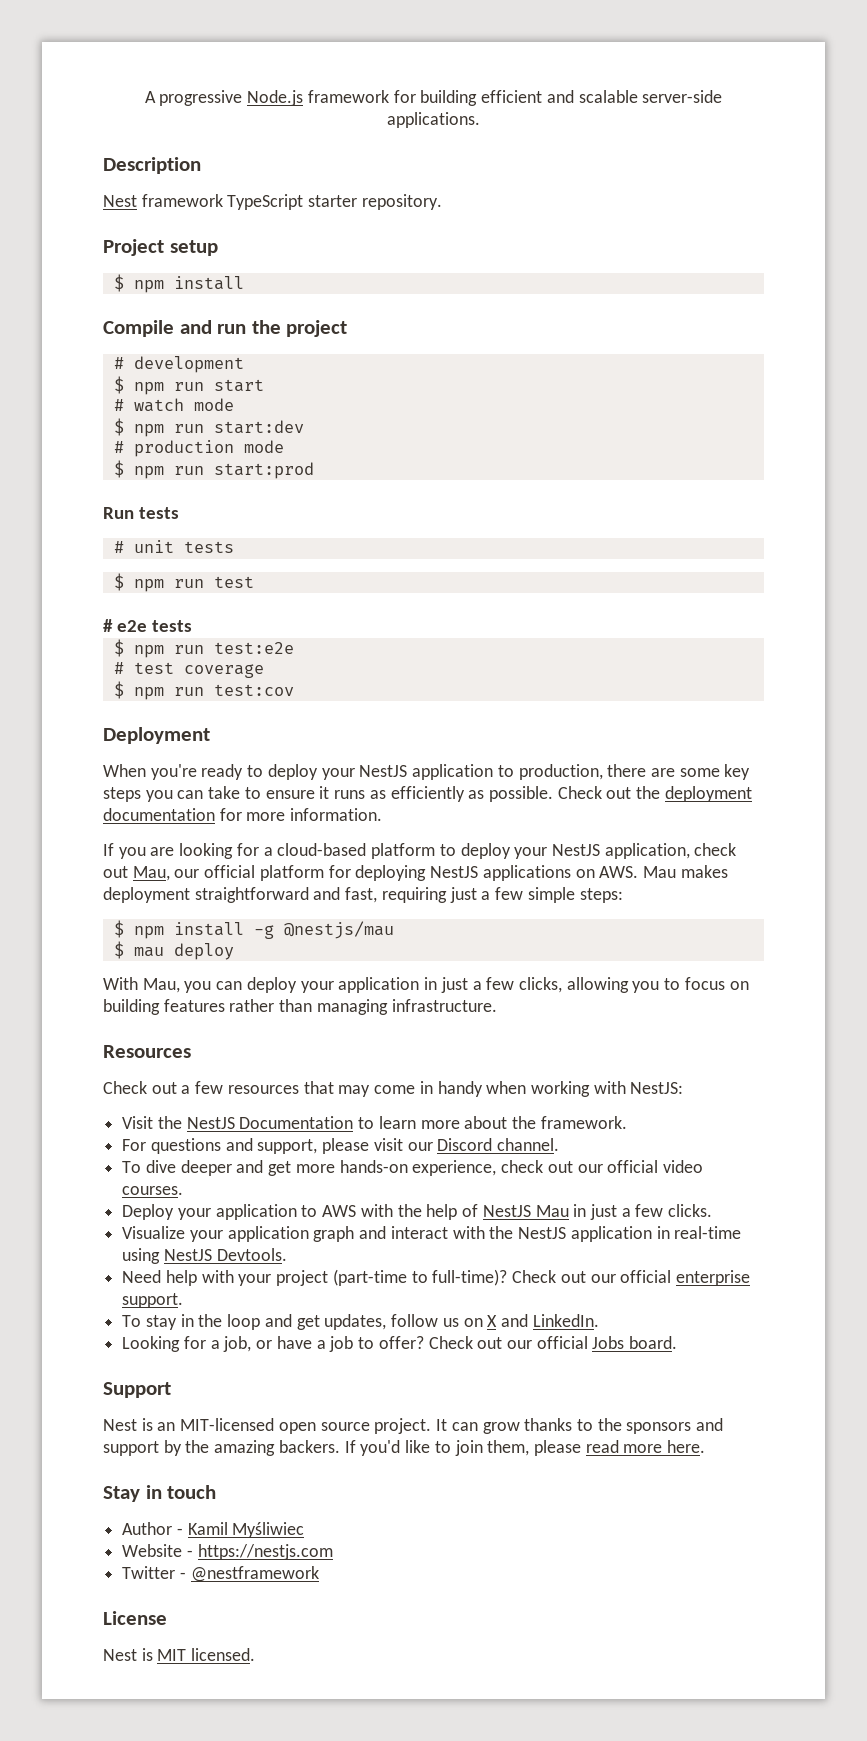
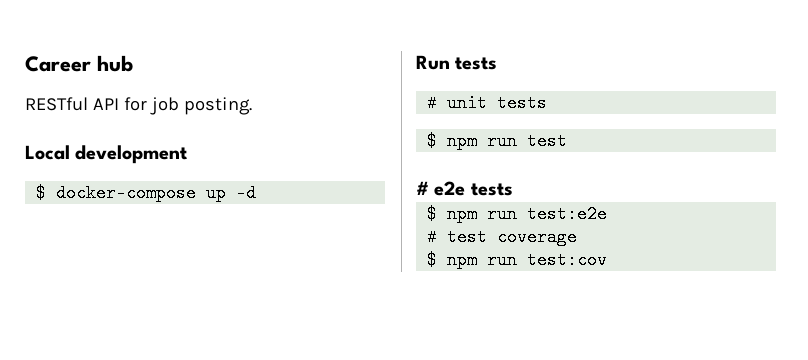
[144,90,723,106] [387,112,480,128] [103,157,201,174] [103,194,442,210] [103,239,218,256] [113,274,244,293] [103,320,348,337] [113,356,244,373] [113,376,264,395] [113,398,234,412] [113,418,304,437] [113,440,284,457] [113,460,314,479] A progressive Node.js framework for building efficient and scalable server-side applications. // Description // Nest framework TypeScript starter repository. // Project setup // $ npm install // Compile and run the project // # development // $ npm run start // # watch mode // $ npm run start:dev // # production mode // $ npm run start:prod -> [25,55,133,72] [25,97,252,115] [25,145,188,164] [36,184,257,202] Career hub // RESTful API for job posting. // Local development // $ docker-compose up -d
[103,727,210,744] [103,764,751,780] [103,786,752,802] [103,808,383,821] [103,843,737,859] [103,865,728,881] [103,887,623,903] [113,920,394,939] [113,941,234,960] [103,977,749,993] [103,999,497,1015] [103,1045,191,1058] [103,1081,684,1097] [122,1116,627,1129] [122,1138,560,1154] [122,1160,703,1176] [122,1186,184,1195] [122,1204,713,1220] [122,1226,742,1242] [122,1248,287,1264] [122,1269,750,1286] [122,1293,184,1308] [122,1314,599,1330] [122,1336,678,1352] [103,1382,171,1398] [103,1418,724,1434] [103,1440,706,1456] [103,1485,217,1502] [122,1522,305,1538] [122,1544,333,1560] [122,1566,319,1582] [103,1611,167,1625] [103,1648,256,1661] // Deployment // When you're ready to deploy your NestJS application to production, there are some key steps you can take to ensure it runs as efficiently as possible. Check out the deployment documentation for more information. // If you are looking for a cloud-based platform to deploy your NestJS application, check out Mau, our official platform for deploying NestJS applications on AWS. Mau makes deployment straightforward and fast, requiring just a few simple steps: // $ npm install -g @nestjs/mau // $ mau deploy // With Mau, you can deploy your application in just a few clicks, allowing you to focus on building features rather than managing infrastructure. // Resources // Check out a few resources that may come in handy when working with NestJS: // Visit the NestJS Documentation to learn more about the framework. // For questions and support, please visit our Discord channel. // To dive deeper and get more hands-on experience, check out our official video courses. // Deploy your application to AWS with the help of NestJS Mau in just a few clicks. // Visualize your application graph and interact with the NestJS application in real-time using NestJS Devtools. // Need help with your project (part-time to full-time)? Check out our official enterprise support. // To stay in the loop and get updates, follow us on X and LinkedIn. // Looking for a job, or have a job to offer? Check out our official Jobs board. // Support // Nest is an MIT-licensed open source project. It can grow thanks to the sponsors and support by the amazing backers. If you'd like to join them, please read more here. // Stay in touch // Author - Kamil Myśliwiec // Website - https://nestjs.com // Twitter - @nestframework // License // Nest is MIT licensed. -> (608, 260) none

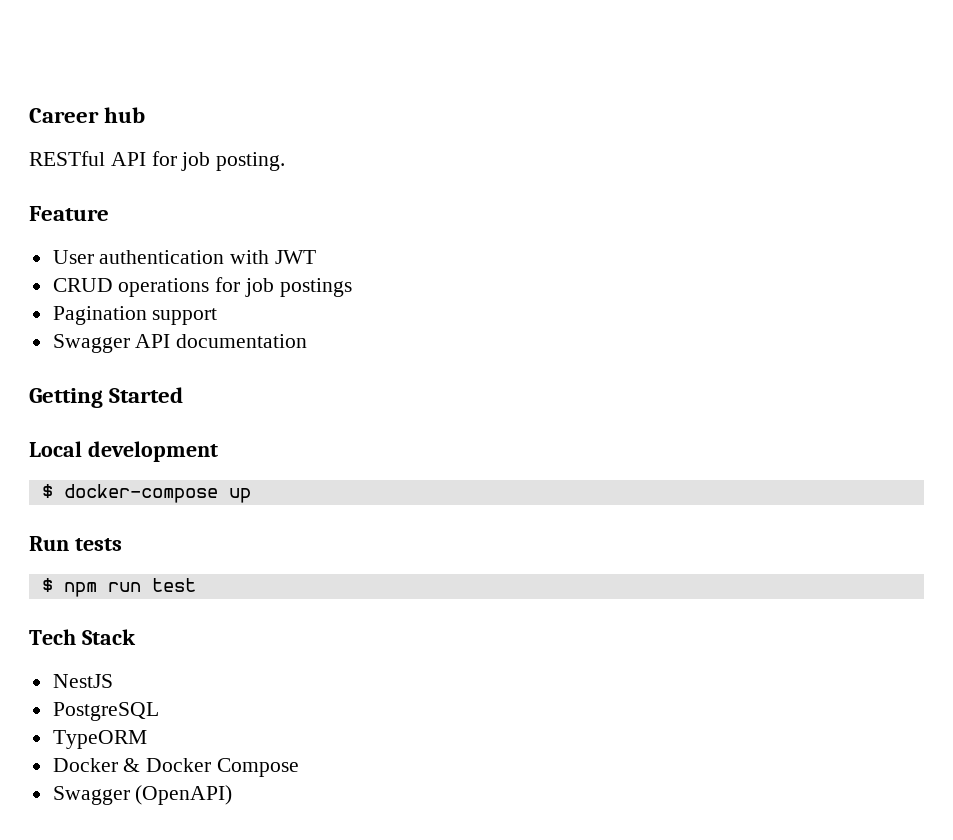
(252, 106) none -> [29,206,109,221] [52,250,317,264] [52,277,352,297] [52,306,218,325] [52,334,308,353] [29,387,184,408] // Feature // User authentication with JWT // CRUD operations for job postings // Pagination support // Swagger API documentation // Getting Started
[236,184,257,202] -d -> (251, 495) none
[427,94,548,112] // # unit tests -> (122, 544) none
[416,181,513,196] [427,205,608,223] [427,228,578,246] [427,251,608,269] # e2e tests // $ npm run test:e2e // # test coverage // $ npm run test:cov -> [29,629,136,645] [52,674,113,688] [52,702,159,721] [52,730,147,749] [52,758,300,777] [52,785,233,805] Tech Stack // NestJS // PostgreSQL // TypeORM // Docker & Docker Compose // Swagger (OpenAPI)

